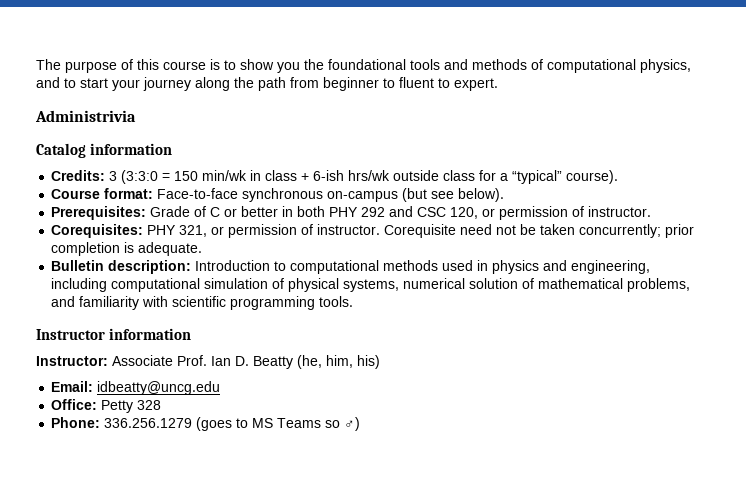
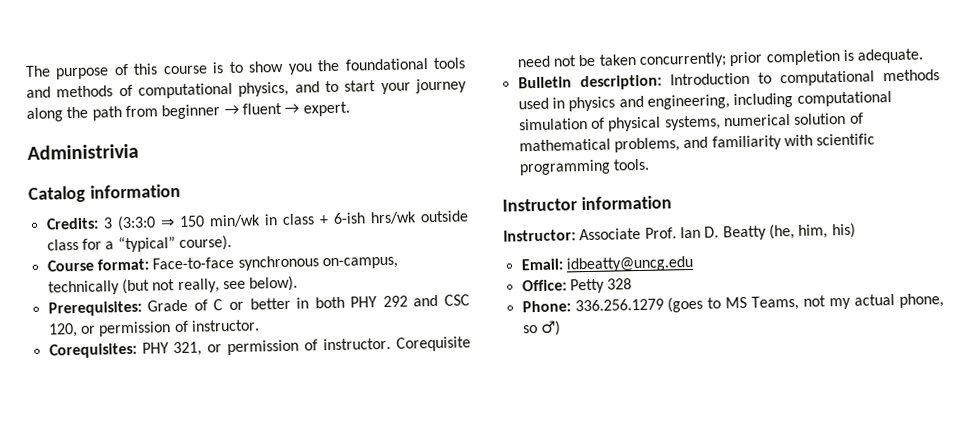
[383,77,450,88] to fluent to -> [223,102,300,116] → fluent →
[162,173,171,181] = -> [159,218,175,228] ⇒
[327,188,428,202] on-campus (but -> [321,256,398,270] [47,278,220,296] on-campus, technically (but not really,
[277,418,322,428] Teams -> [751,293,944,311] Teams, not my actual phone,

